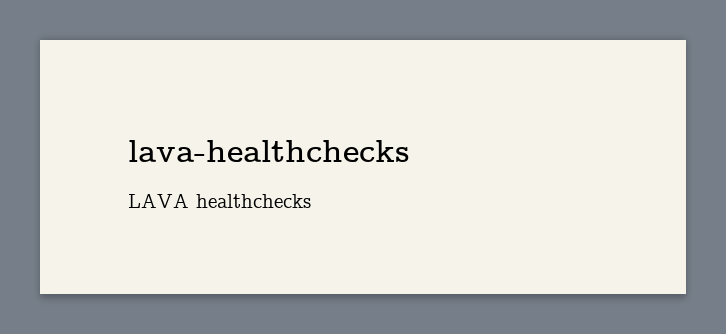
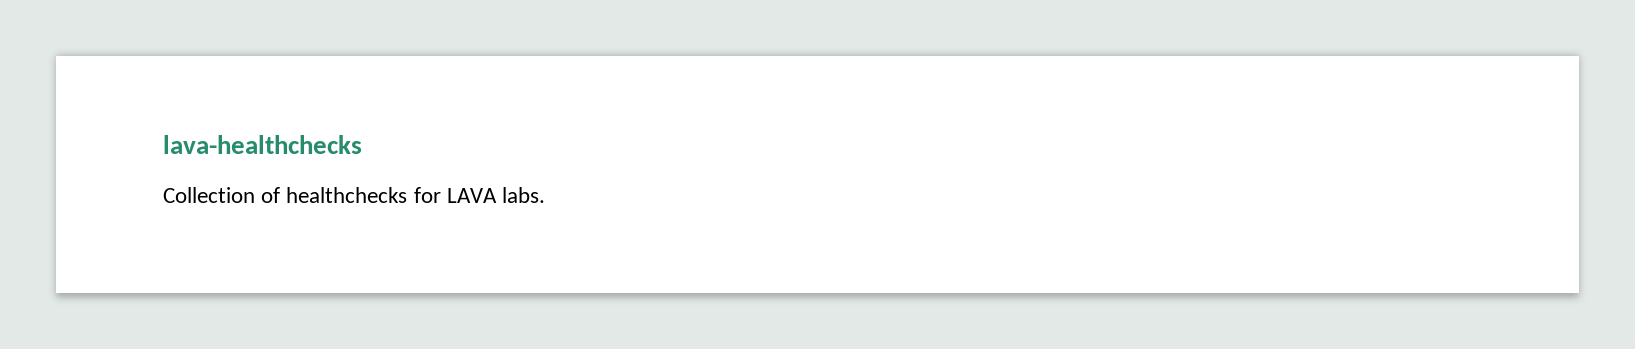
[128,193,311,208] LAVA healthchecks -> [163,187,546,203] Collection of healthchecks for LAVA labs.

